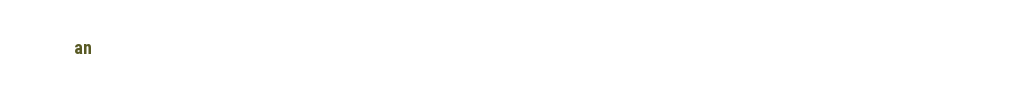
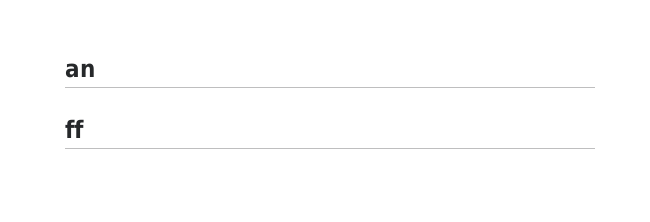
(92, 49) none -> [65,119,84,138] // ff

